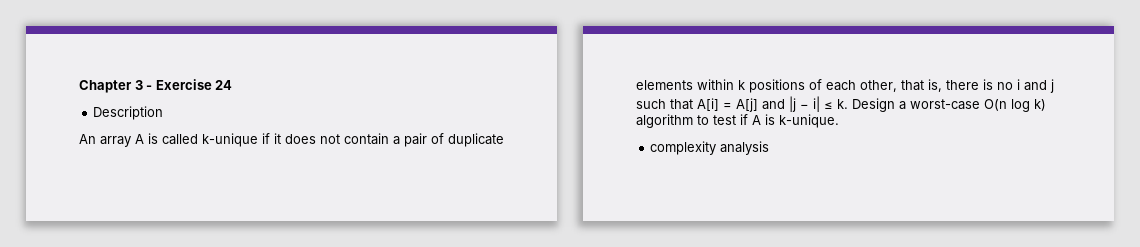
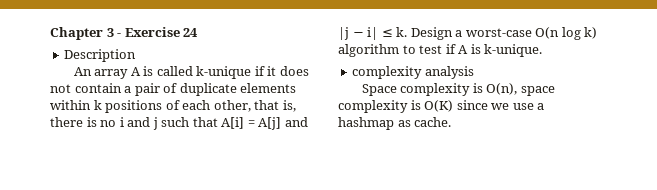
(770, 148) none -> [361,83,555,96] [338,100,545,113] [338,117,452,130] // Space complexity is O(n), space complexity is O(K) since we use a hashmap as cache.

